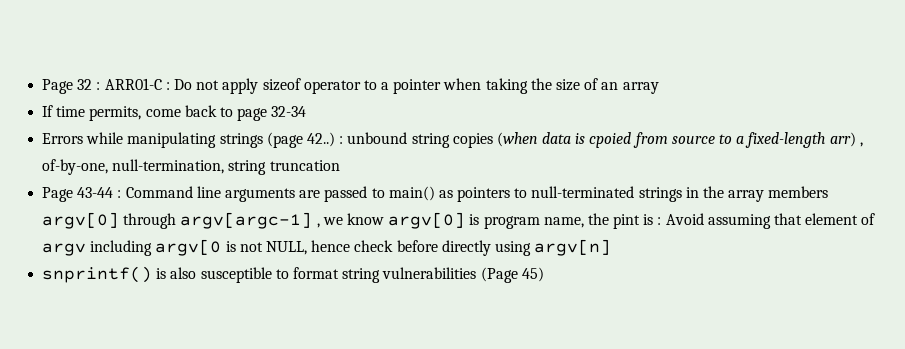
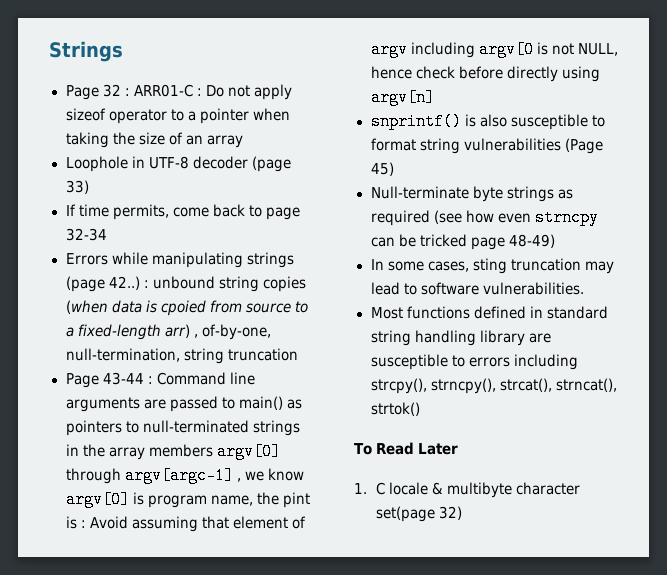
(42, 86) none -> [49,41,123,62] Strings //
(659, 88) none -> [65,156,291,172] [65,180,89,194] // Loophole in UTF-8 decoder (page 33)
(544, 274) none -> [370,186,573,202] [370,209,599,226] [370,234,555,250] [370,258,614,274] [370,282,584,295] [370,306,608,319] [370,330,551,346] [370,354,578,370] [370,378,617,394] [370,402,420,416] [354,442,459,455] [354,482,580,498] [375,506,462,522] // Null-terminate byte strings as required (see how even strncpy can be tricked page 48-49) // In some cases, sting truncation may lead to software vulnerabilities. // Most functions defined in standard string handling library are susceptible to errors including strcpy(), strncpy(), strcat(), strncat(), strtok() // To Read Later // 1. C locale & multibyte character set(page 32)

